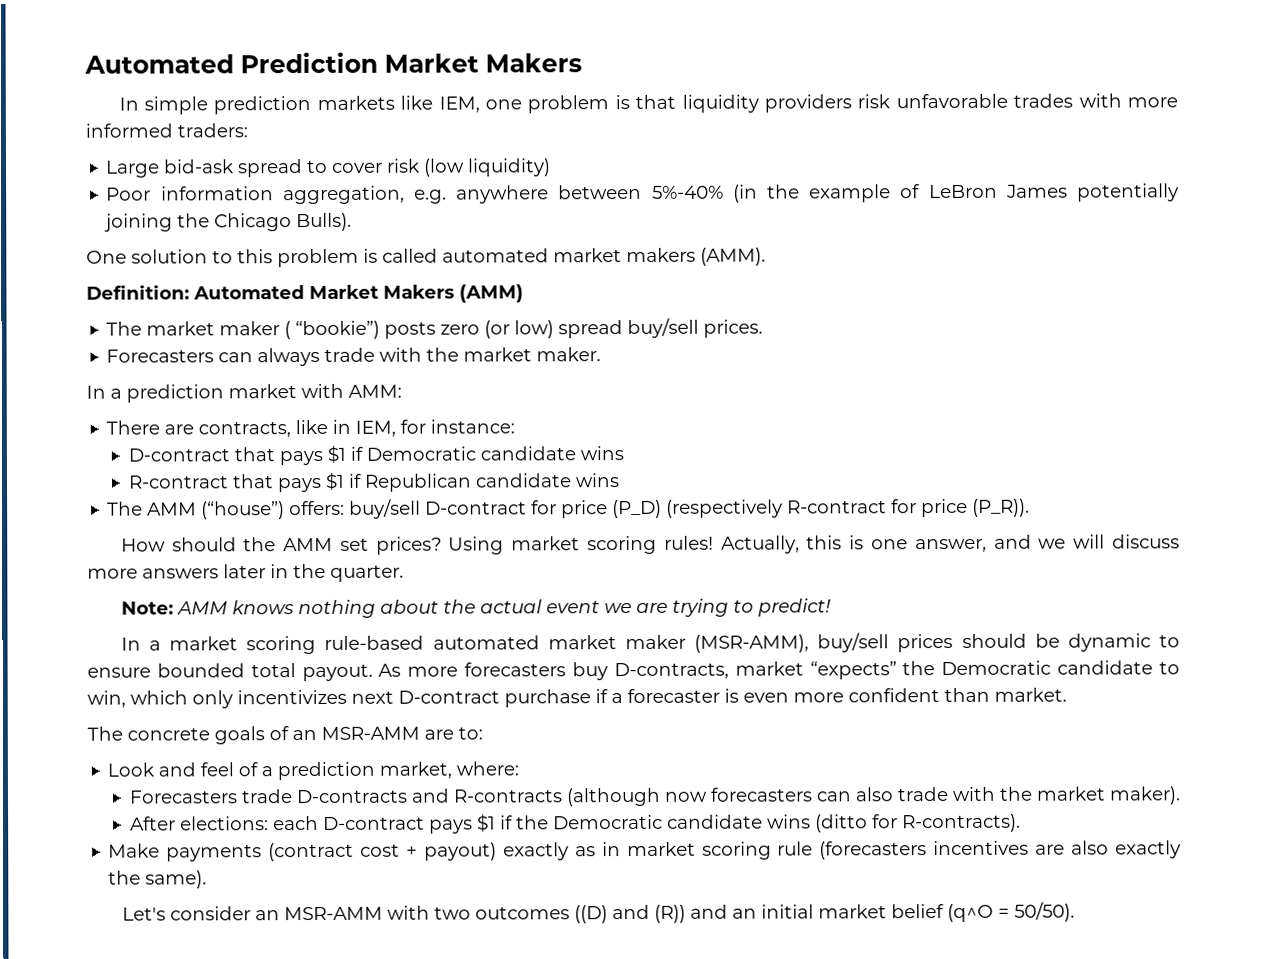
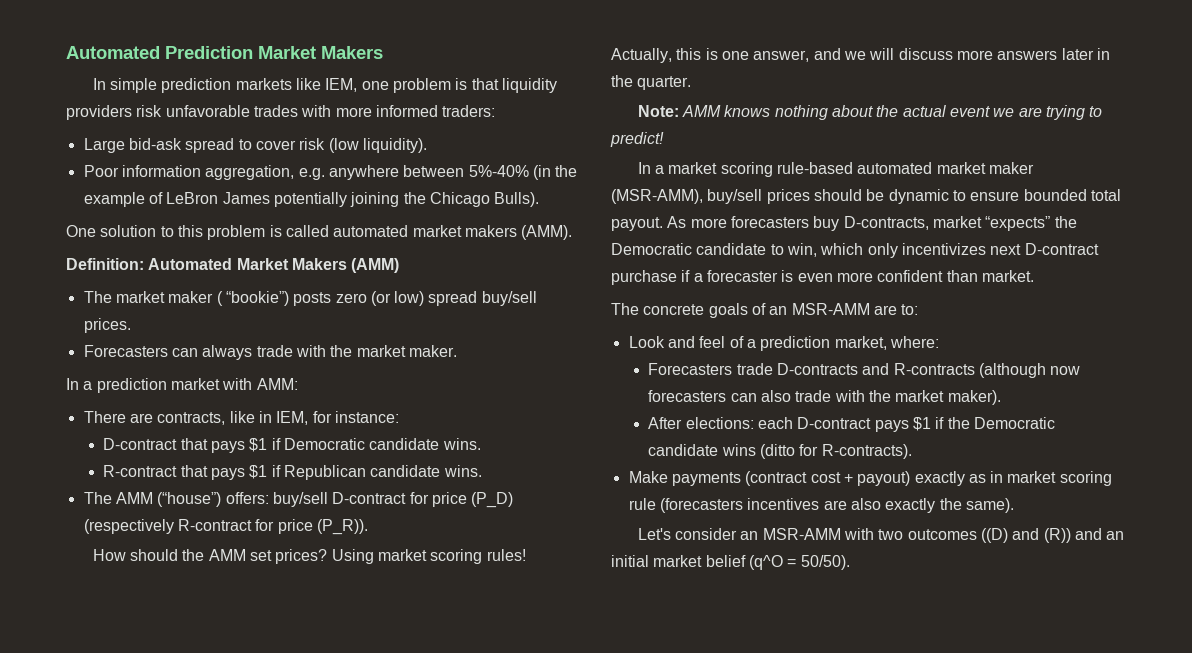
[467,158,552,177] liquidity) -> [362,138,427,153] liquidity).
[579,446,624,461] wins -> [442,438,481,450] wins.
[574,473,620,488] wins -> [443,465,482,477] wins.

